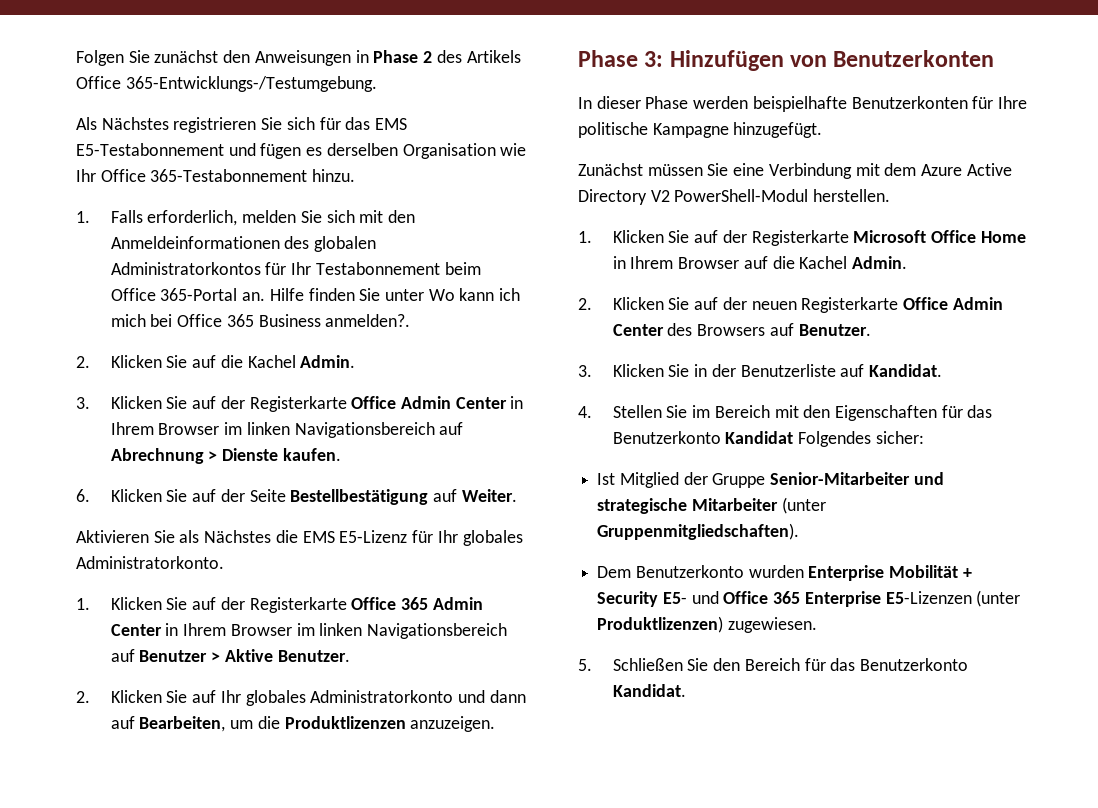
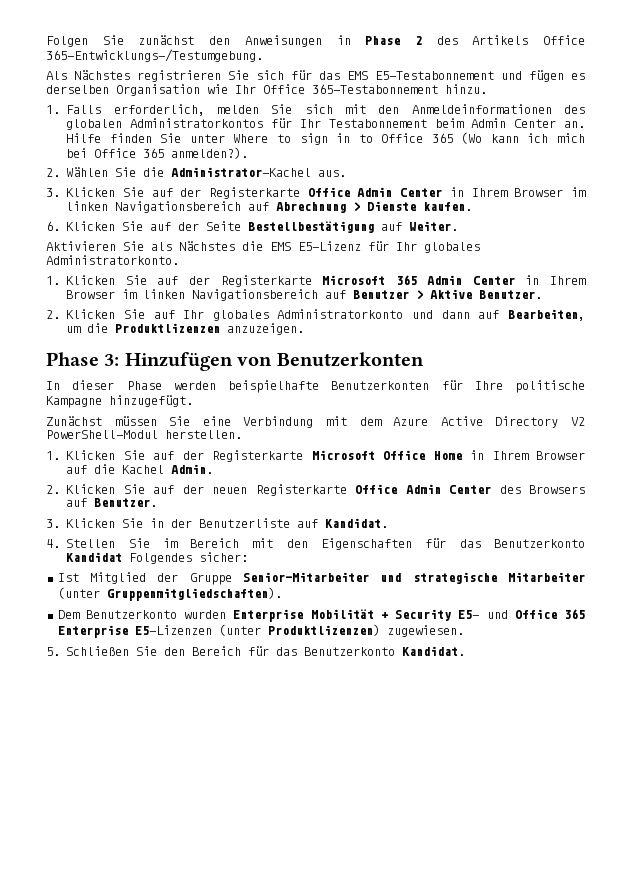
[110,288,238,301] Office 365-Portal -> [471,118,557,128] Admin Center
[428,289,455,301] Wo -> [233,132,483,145] Where to sign in to Office 365 (Wo
[258,314,411,327] [76,355,356,368] Business anmelden?. // 2. Klicken Sie auf die Kachel Admin. -> [171,147,249,159] [46,167,347,177] anmelden?). // 2. Wählen Sie die Administrator-Kachel aus.
[351,597,397,610] Office -> [322,275,386,285] Microsoft

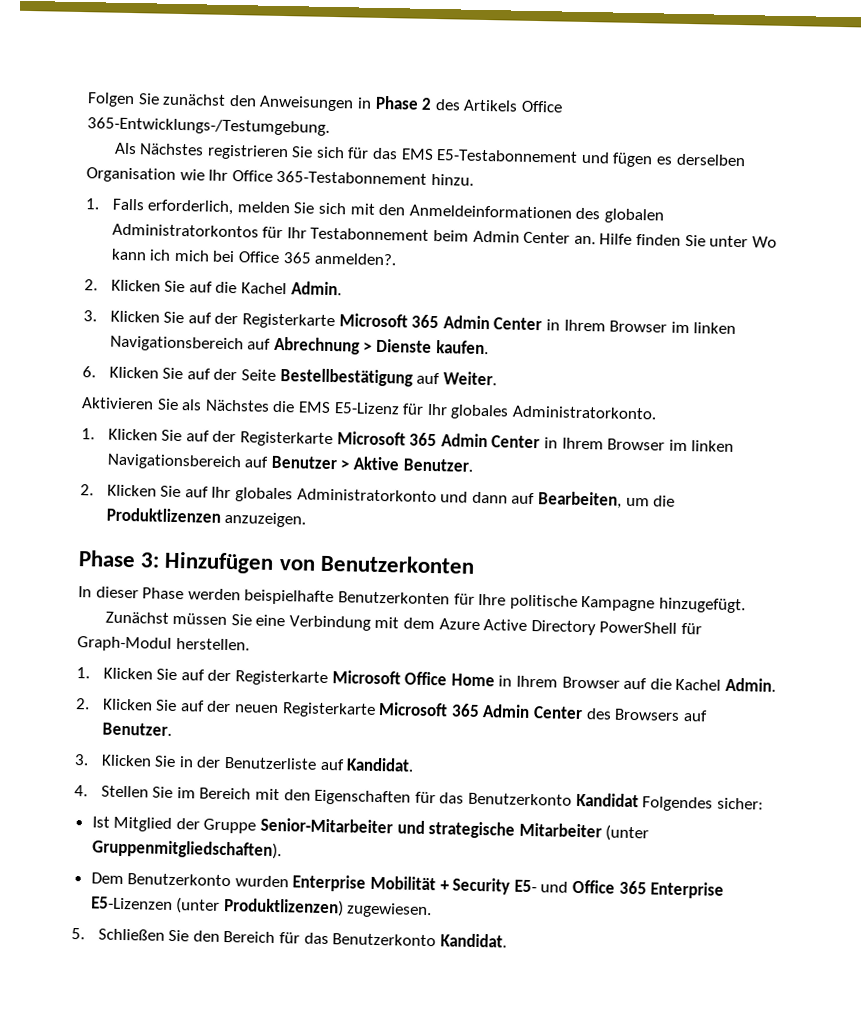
[233,132,483,145] Where to sign in to Office 365 (Wo -> [751,236,777,248] Wo
[171,147,249,159] [46,167,347,177] anmelden?). // 2. Wählen Sie die Administrator-Kachel aus. -> [314,252,398,266] [84,279,342,296] anmelden?. // 2. Klicken Sie auf die Kachel Admin.
[307,187,350,197] Office -> [338,313,440,329] Microsoft 365
[571,417,586,426] [46,430,158,439] V2 PowerShell-Modul -> [599,621,703,635] [77,636,172,652] PowerShell für Graph-Modul
[355,484,398,494] Office -> [378,702,480,717] Microsoft 365

